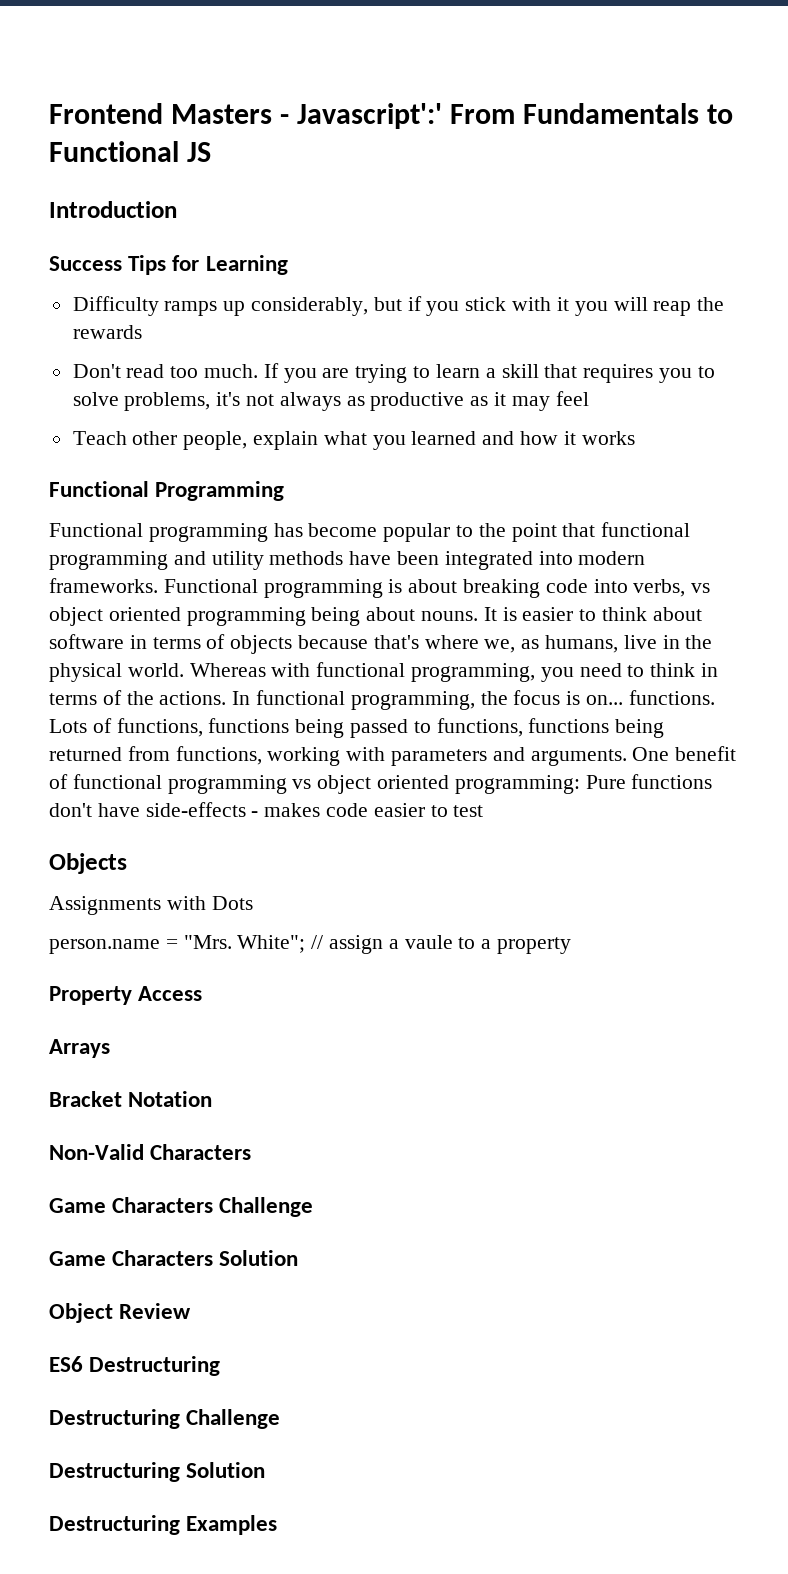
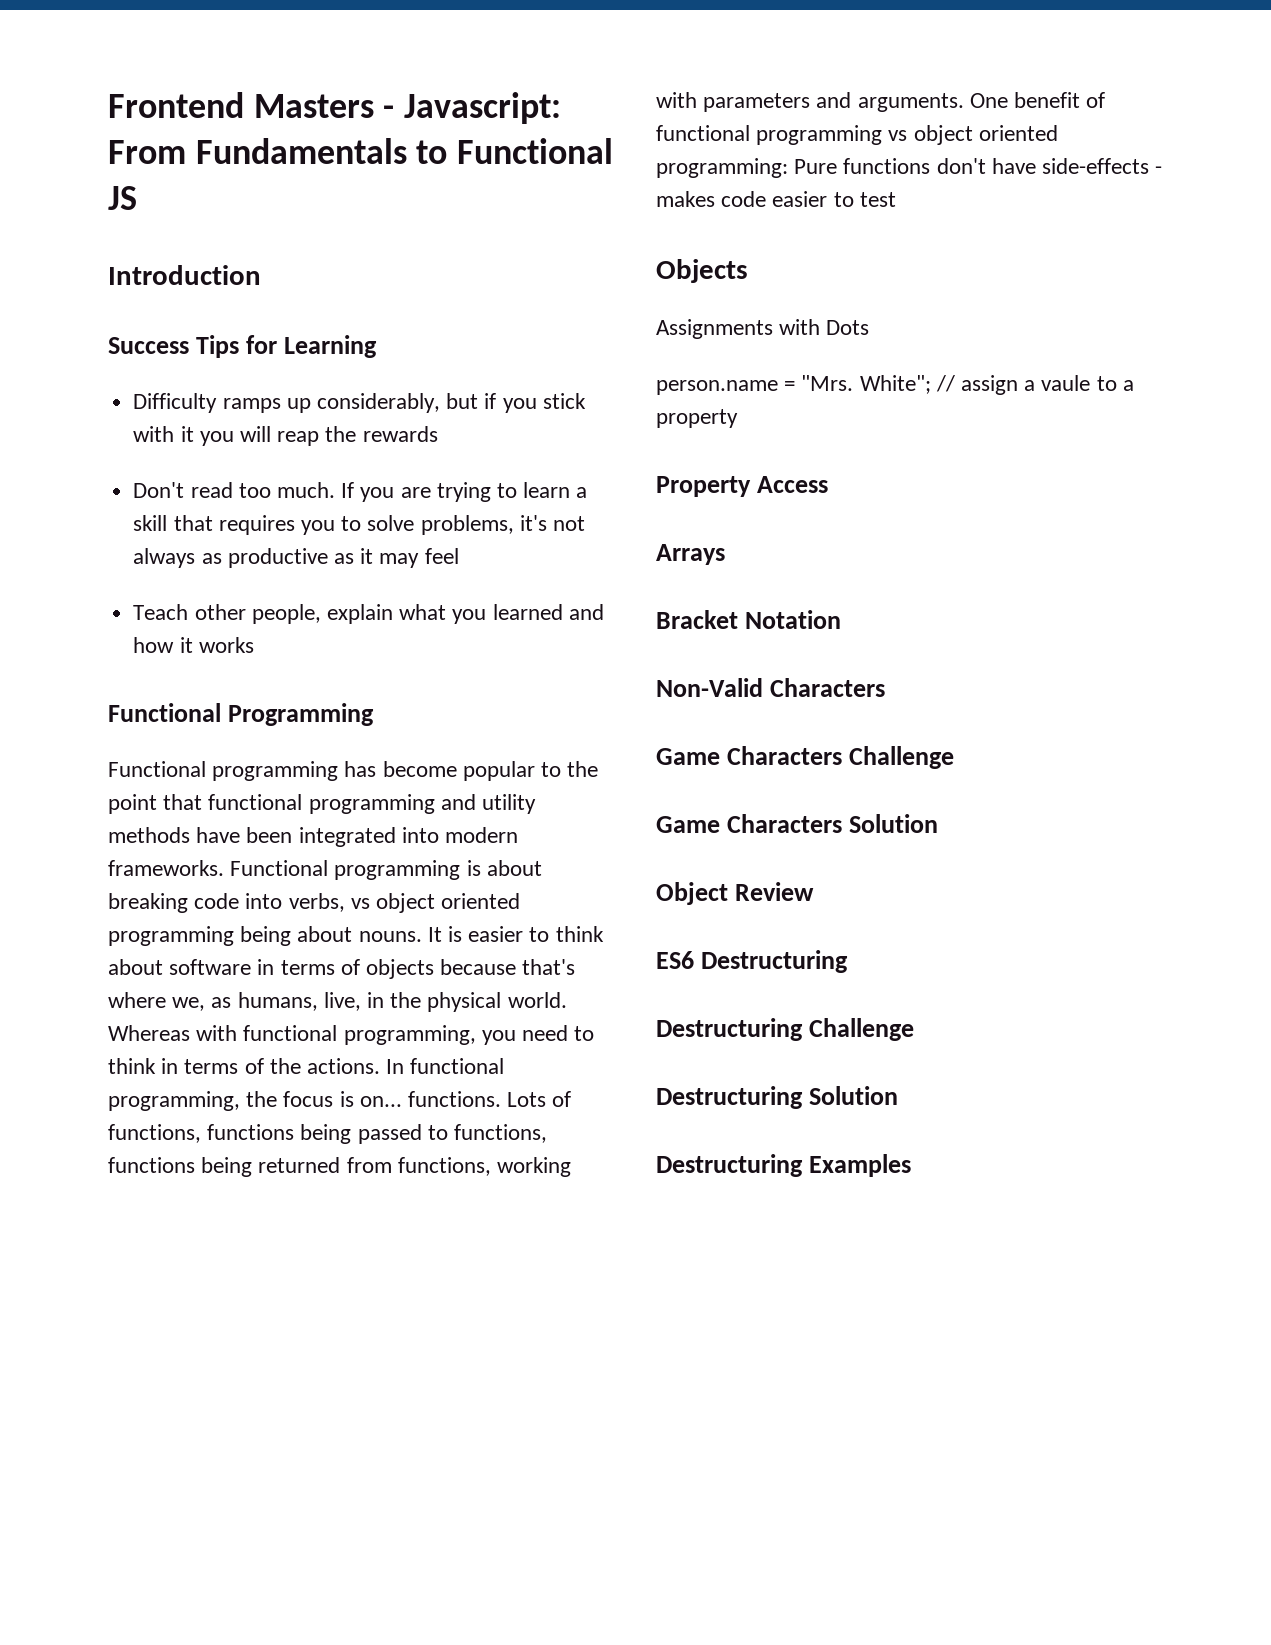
[296,103,442,129] Javascript':' -> [404,92,562,124] Javascript:
[623,635,657,649] live -> [323,992,361,1011] live,

